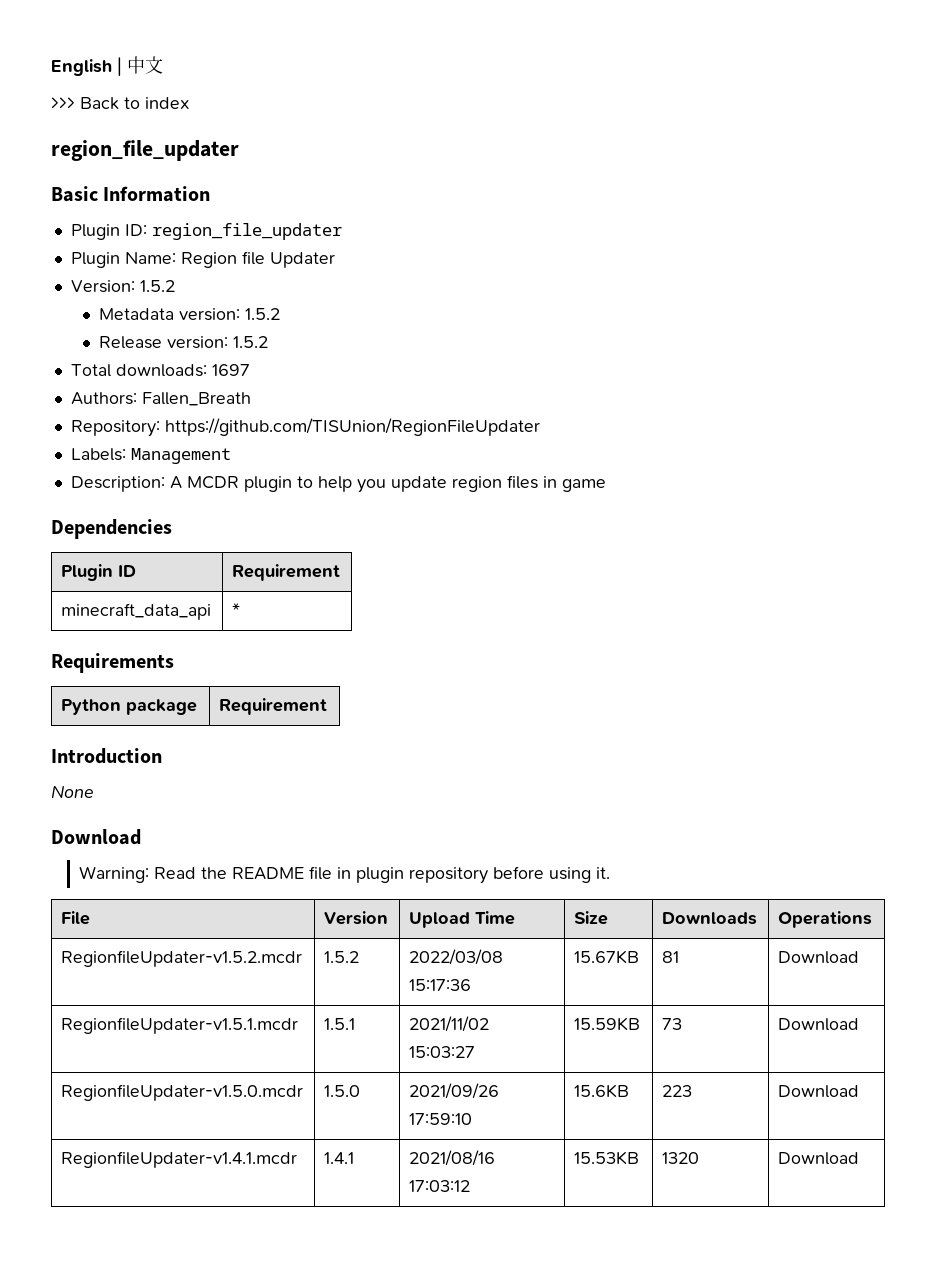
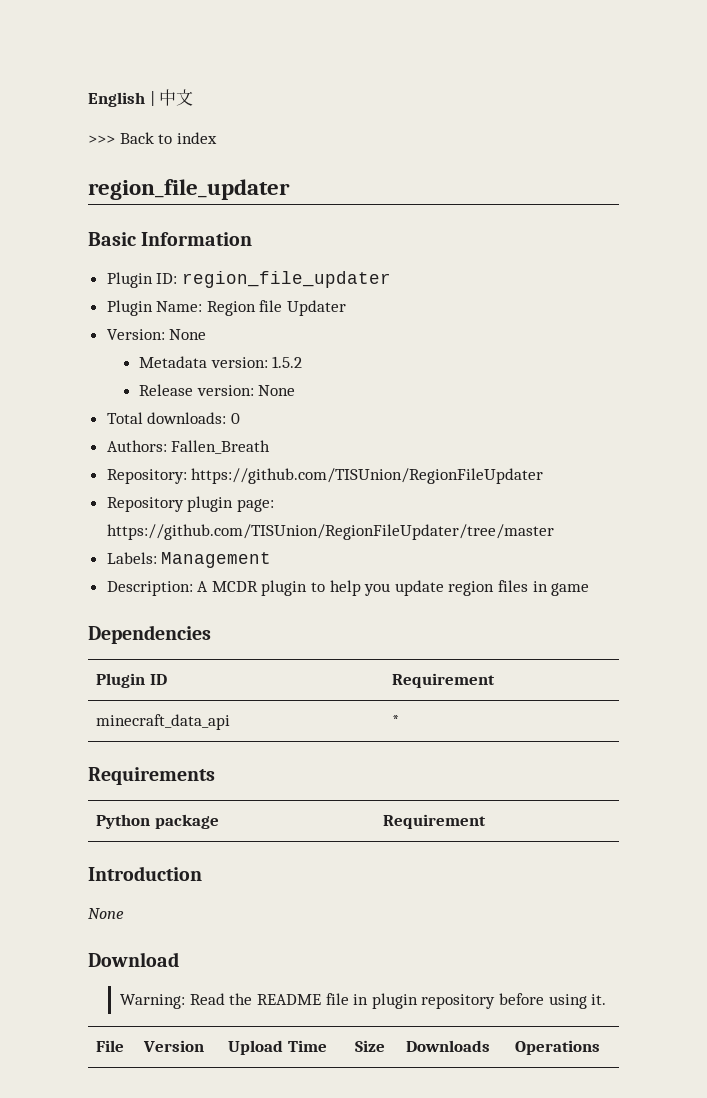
[70,280,175,293] Version: 1.5.2 -> [106,329,207,340] Version: None
[167,336,269,349] version: 1.5.2 -> [196,385,296,396] version: None
[211,364,250,376] 1697 -> [230,413,240,424] 0
(540, 427) none -> [106,496,274,512] [106,524,554,540] // Repository plugin page: https://github.com/TISUnion/RegionFileUpdater/tree/master
[61,950,303,967] [324,951,360,963] [409,949,504,965] [409,979,472,991] [574,950,640,964] [662,951,680,963] [778,951,860,964] [61,1017,299,1034] [324,1018,356,1030] [409,1016,490,1032] [409,1046,476,1058] [574,1017,641,1031] [662,1018,683,1030] [778,1018,860,1031] [61,1084,304,1101] [324,1085,361,1097] [409,1083,500,1099] [409,1113,473,1125] [574,1084,630,1098] [662,1085,693,1097] [778,1085,860,1098] [61,1151,298,1168] [324,1152,355,1164] [409,1150,496,1166] [409,1180,471,1192] [574,1151,640,1165] [662,1152,700,1164] [778,1152,860,1165] // RegionfileUpdater-v1.5.2.mcdr | 1.5.2 | 2022/03/08 15:17:36 | 15.67KB | 81 | Download // RegionfileUpdater-v1.5.1.mcdr | 1.5.1 | 2021/11/02 15:03:27 | 15.59KB | 73 | Download // RegionfileUpdater-v1.5.0.mcdr | 1.5.0 | 2021/09/26 17:59:10 | 15.6KB | 223 | Download // RegionfileUpdater-v1.4.1.mcdr | 1.4.1 | 2021/08/16 17:03:12 | 15.53KB | 1320 | Download -> (601, 1047) none

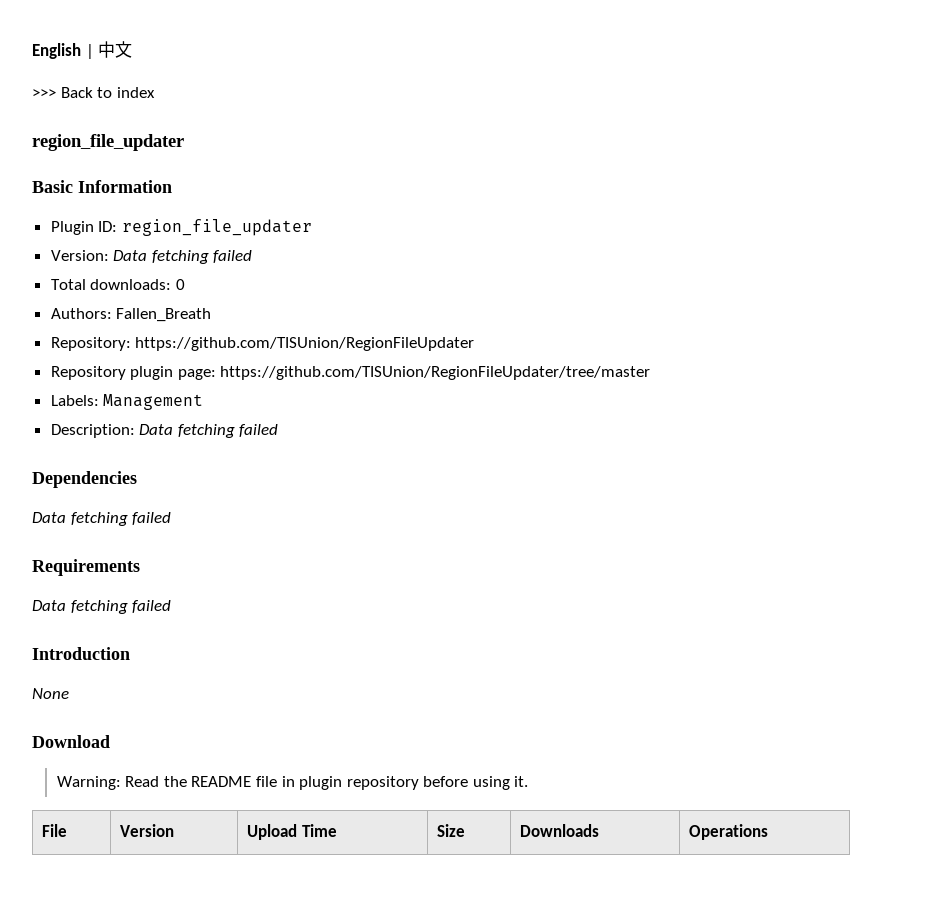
[106,300,347,316] [106,329,207,340] [138,356,303,368] [138,384,296,396] Plugin Name: Region file Updater // Version: None // Metadata version: 1.5.2 // Release version: None -> [50,250,253,264] Version: Data fetching failed
[197,580,590,596] [88,625,211,644] [96,673,167,688] [392,673,496,688] [96,714,231,730] [392,715,400,726] [88,767,215,785] [96,814,219,829] [383,814,487,829] A MCDR plugin to help you update region files in game // Dependencies // Plugin ID | Requirement // minecraft_data_api | * // Requirements // Python package | Requirement -> [139,424,279,438] [32,471,137,488] [32,512,172,526] [32,559,140,576] [32,600,172,614] Data fetching failed // Dependencies // Data fetching failed // Requirements // Data fetching failed

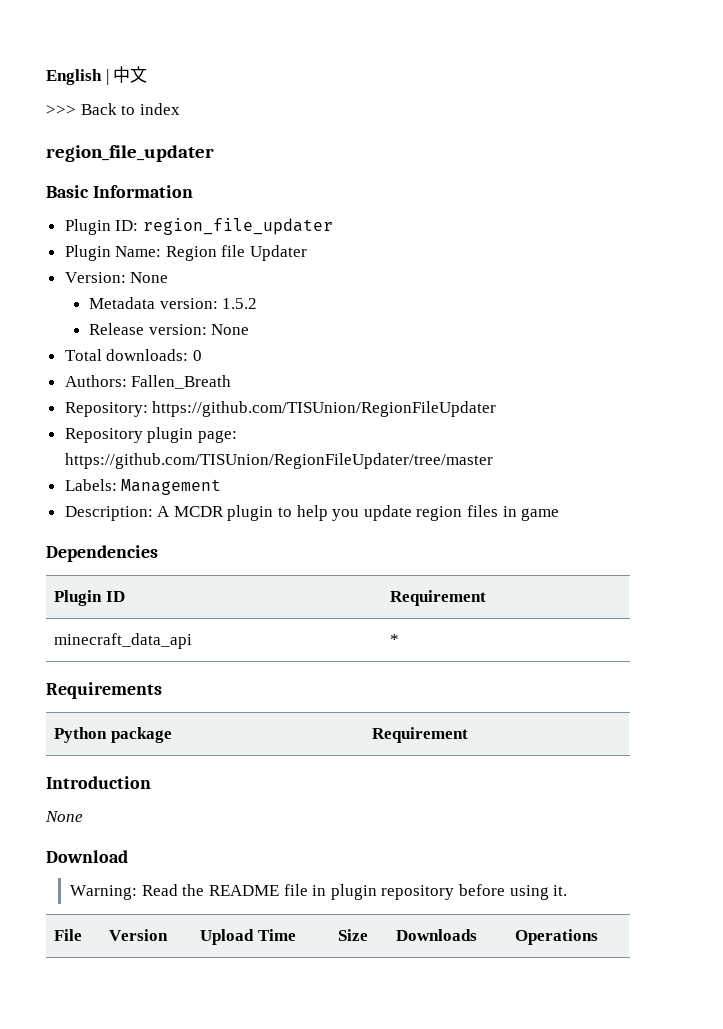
[50,250,253,264] Version: Data fetching failed -> [64,245,308,261] [64,272,169,283] [88,297,258,309] [88,323,250,335] Plugin Name: Region file Updater // Version: None // Metadata version: 1.5.2 // Release version: None
[139,424,279,438] [32,471,137,488] [32,512,172,526] [32,559,140,576] [32,600,172,614] Data fetching failed // Dependencies // Data fetching failed // Requirements // Data fetching failed -> [157,505,560,521] [46,545,158,562] [54,590,125,606] [390,590,487,606] [54,633,193,649] [390,634,400,645] [46,682,162,699] [54,727,172,743] [372,727,469,743] A MCDR plugin to help you update region files in game // Dependencies // Plugin ID | Requirement // minecraft_data_api | * // Requirements // Python package | Requirement

